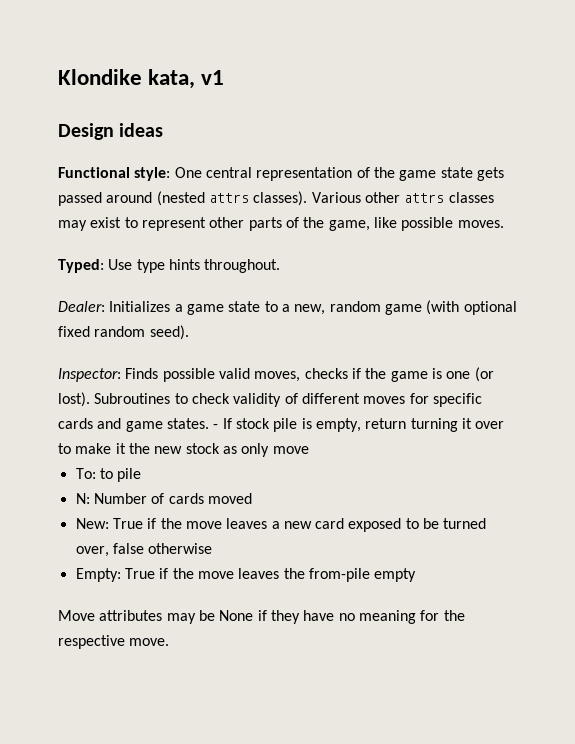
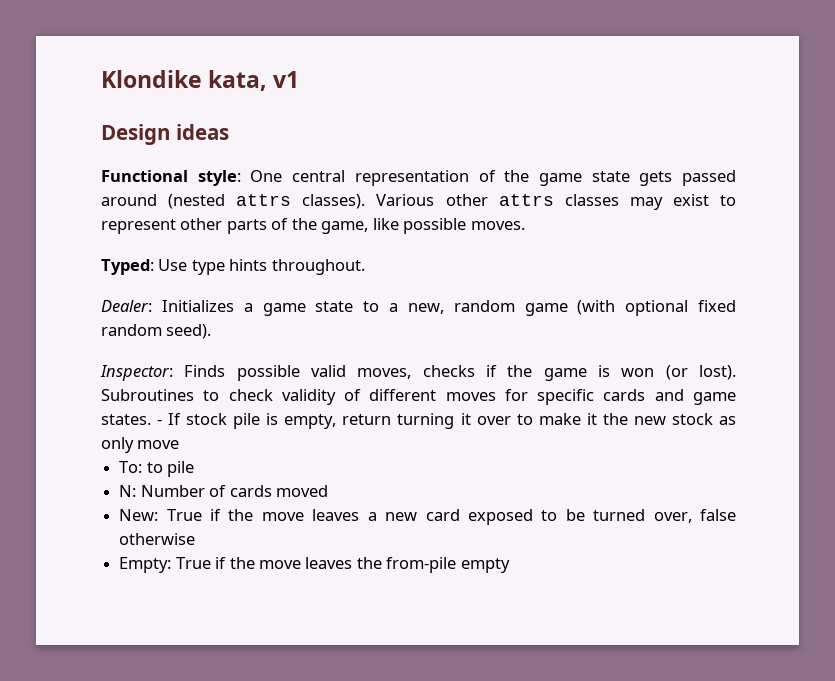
[446,371,471,379] one -> [621,368,655,377] won
[58,610,465,624] [58,635,170,649] // Move attributes may be None if they have no meaning for the respective move. -> (510, 565) none

